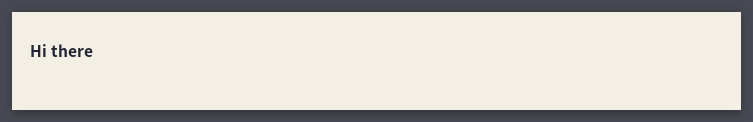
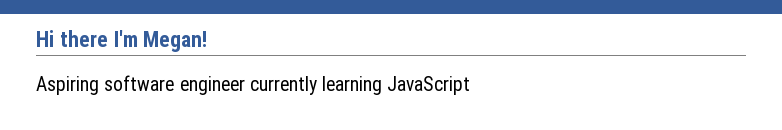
(94, 50) none -> [113,30,208,52] [36,75,471,95] I'm Megan! // Aspiring software engineer currently learning JavaScript

